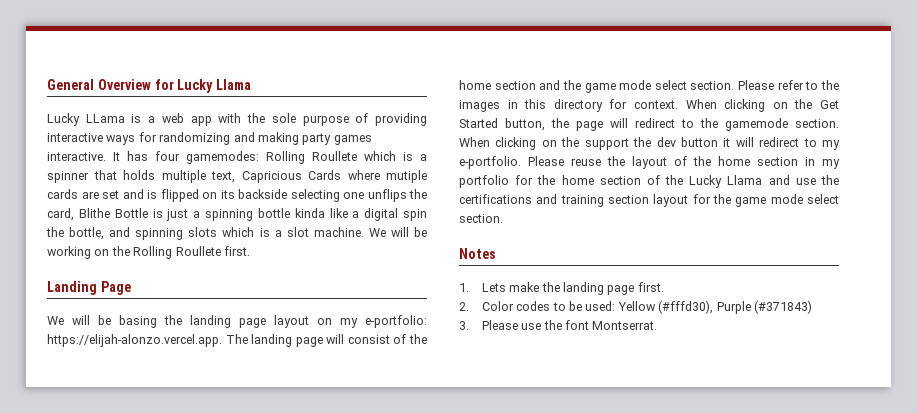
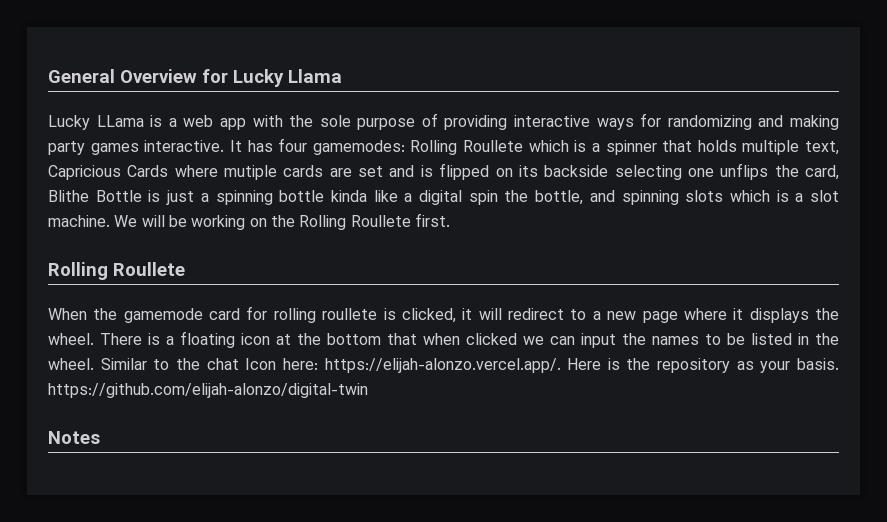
[47,281,131,295] [47,315,427,328] [47,334,427,347] [459,80,839,93] [459,99,840,112] [459,118,839,131] [459,137,840,150] [459,156,840,169] [459,175,839,188] [459,194,839,207] [459,214,503,223] [459,248,496,259] [459,282,664,295] [459,300,812,314] [459,320,658,330] Landing Page // We will be basing the landing page layout on my e-portfolio: https://elijah-alonzo.vercel.app. The landing page will consist of the home section and the game mode select section. Please refer to the images in this directory for context. When clicking on the Get Started button, the page will redirect to the gamemode section. When clicking on the support the dev button it will redirect to my e-portfolio. Please reuse the layout of the home section in my portfolio for the home section of the Lucky Llama and use the certifications and training section layout for the game mode select section. // Notes // 1. Lets make the landing page first. // 2. Color codes to be used: Yellow (#fffd30), Purple (#371843) // 3. Please use the font Montserrat. -> [48,262,185,280] [48,306,839,323] [48,331,839,348] [48,358,839,373] [48,383,368,398] [48,431,100,444] Rolling Roullete // When the gamemode card for rolling roullete is clicked, it will redirect to a new page where it displays the wheel. There is a floating icon at the bottom that when clicked we can input the names to be listed in the wheel. Similar to the chat Icon here: https://elijah-alonzo.vercel.app/. Here is the repository as your basis. https://github.com/elijah-alonzo/digital-twin // Notes

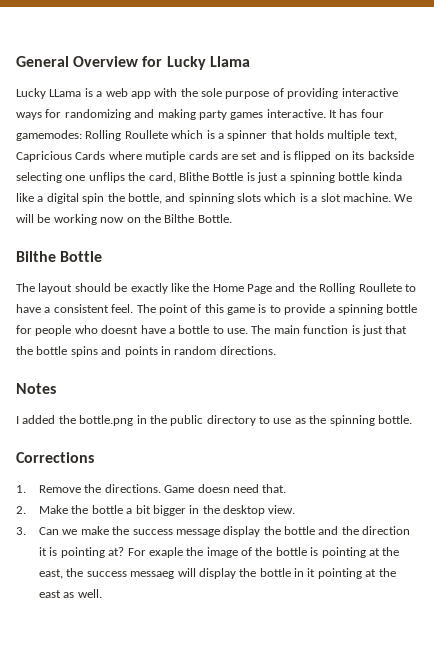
(246, 222) none -> [100,217,125,223] now
[299,213,450,230] [48,262,185,280] [48,306,839,323] [48,331,839,348] [48,358,839,373] [48,383,368,398] [48,431,100,444] Rolling Roullete first. // Rolling Roullete // When the gamemode card for rolling roullete is clicked, it will redirect to a new page where it displays the wheel. There is a floating icon at the bottom that when clicked we can input the names to be listed in the wheel. Similar to the chat Icon here: https://elijah-alonzo.vercel.app/. Here is the repository as your basis. https://github.com/elijah-alonzo/digital-twin // Notes -> [164,214,232,223] [16,251,103,262] [16,283,416,294] [16,304,418,315] [16,325,408,336] [16,346,276,357] [16,383,56,394] [16,415,412,426] [16,452,94,463] [16,484,287,493] [16,505,296,516] [16,526,411,537] [38,547,400,558] [38,568,396,579] [38,589,102,598] Bilthe Bottle. // Bilthe Bottle // The layout should be exactly like the Home Page and the Rolling Roullete to have a consistent feel. The point of this game is to provide a spinning bottle for people who doesnt have a bottle to use. The main function is just that the bottle spins and points in random directions. // Notes // I added the bottle.png in the public directory to use as the spinning bottle. // Corrections // 1. Remove the directions. Game doesn need that. // 2. Make the bottle a bit bigger in the desktop view. // 3. Can we make the success message display the bottle and the direction it is pointing at? For exaple the image of the bottle is pointing at the east, the success messaeg will display the bottle in it pointing at the east as well.

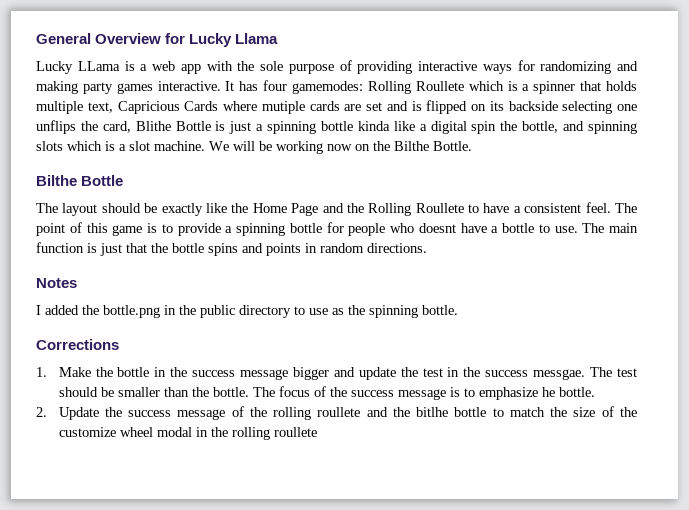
[38,484,287,493] [16,505,296,516] [16,526,411,537] [38,547,400,558] [38,568,396,579] [38,589,102,598] Remove the directions. Game doesn need that. // 2. Make the bottle a bit bigger in the desktop view. // 3. Can we make the success message display the bottle and the direction it is pointing at? For exaple the image of the bottle is pointing at the east, the success messaeg will display the bottle in it pointing at the east as well. -> [58,367,638,380] [58,386,595,400] [36,406,637,420] [58,427,317,440] Make the bottle in the success message bigger and update the test in the success messgae. The test should be smaller than the bottle. The focus of the success message is to emphasize he bottle. // 2. Update the success message of the rolling roullete and the bitlhe bottle to match the size of the customize wheel modal in the rolling roullete

